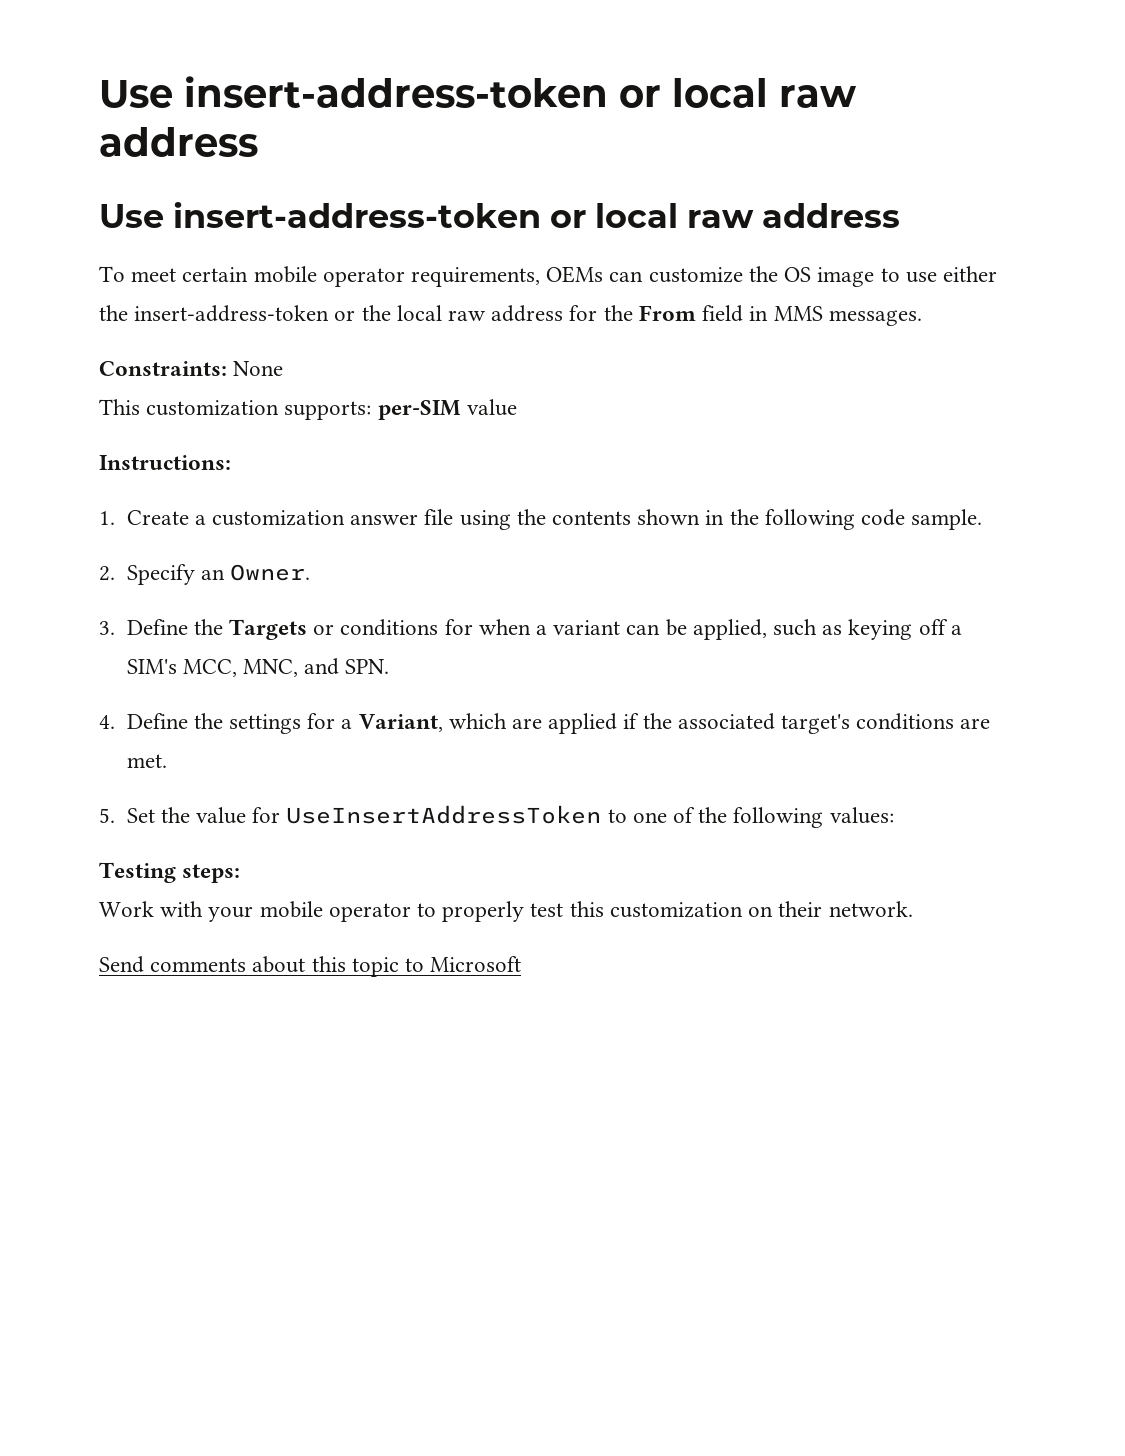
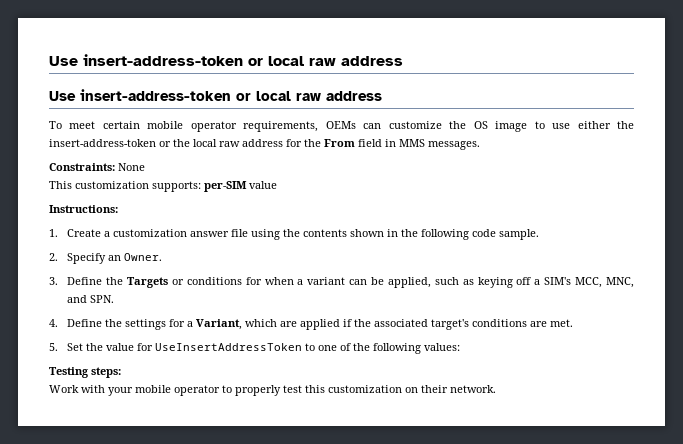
[99,956,522,977] // Send comments about this topic to Microsoft -> (496, 389) none

